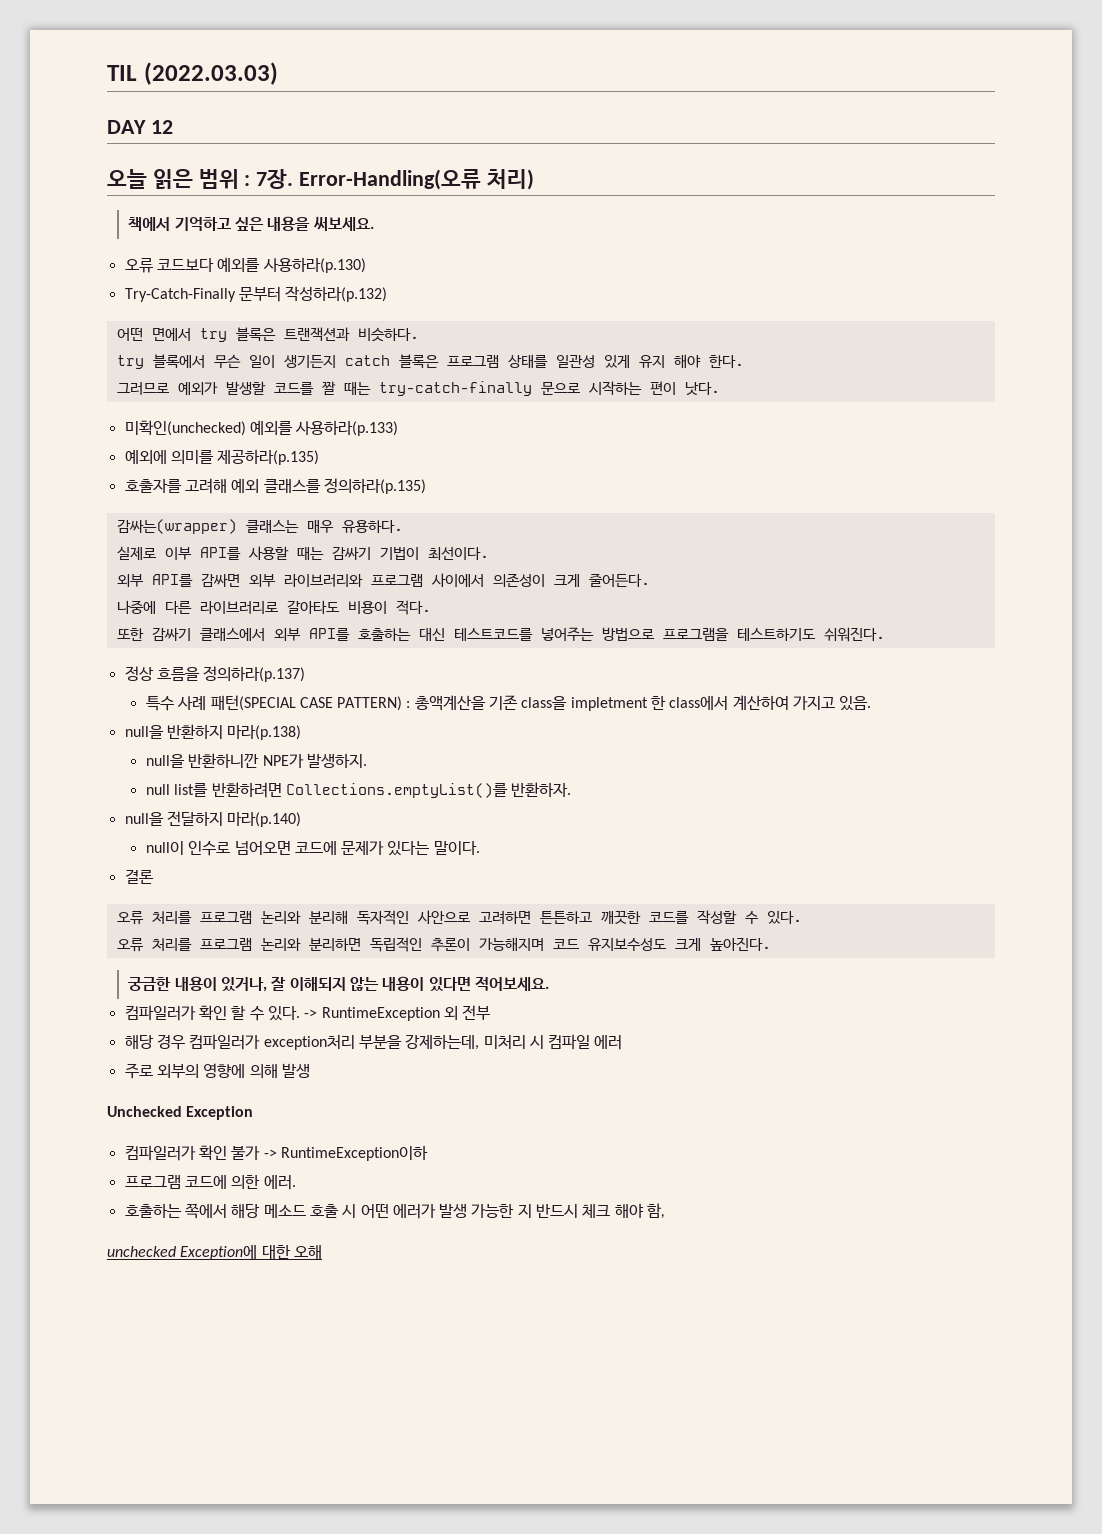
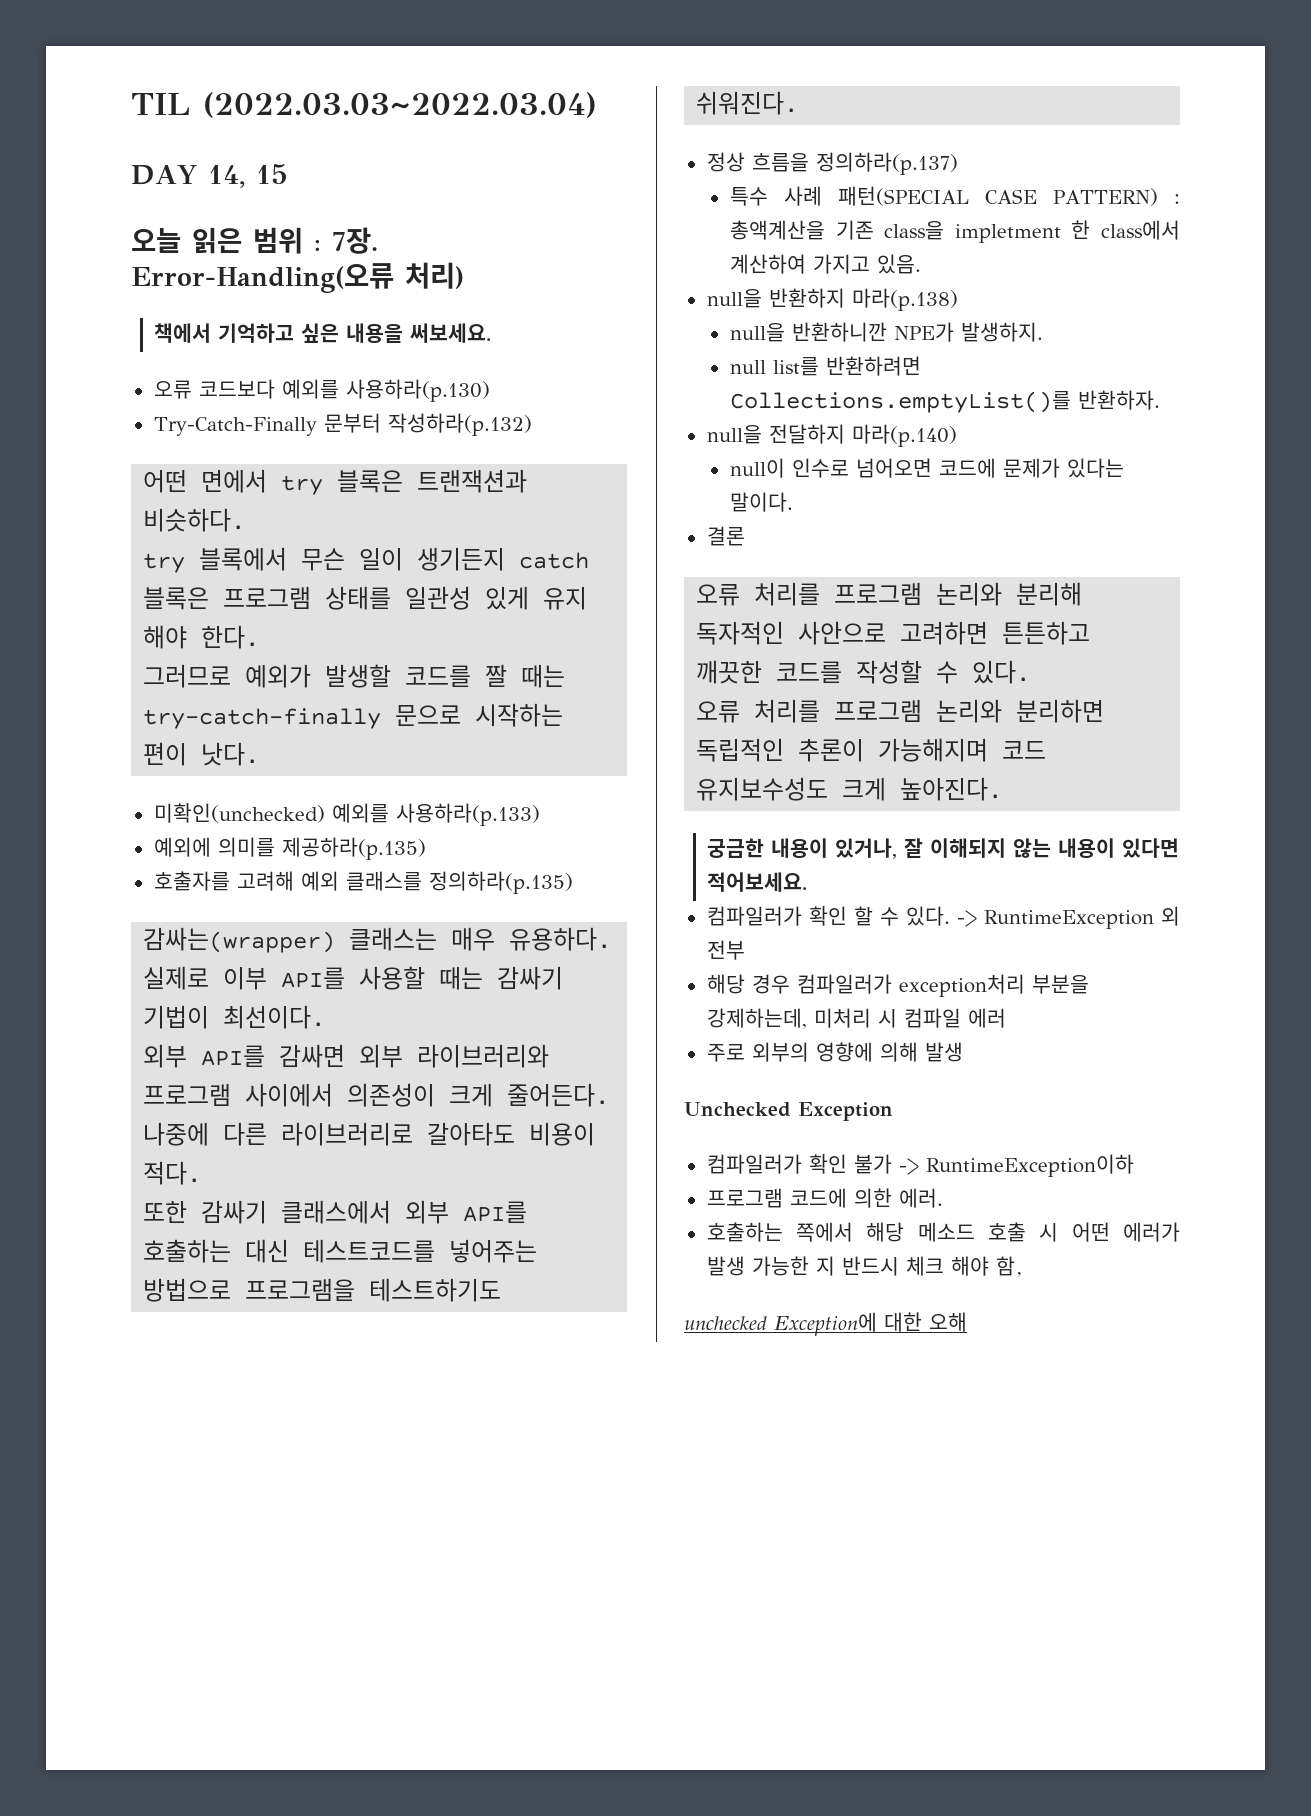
[143,62,278,85] (2022.03.03) -> [203,92,597,118] (2022.03.03~2022.03.04)
[150,120,173,134] 12 -> [207,164,288,188] 14, 15

